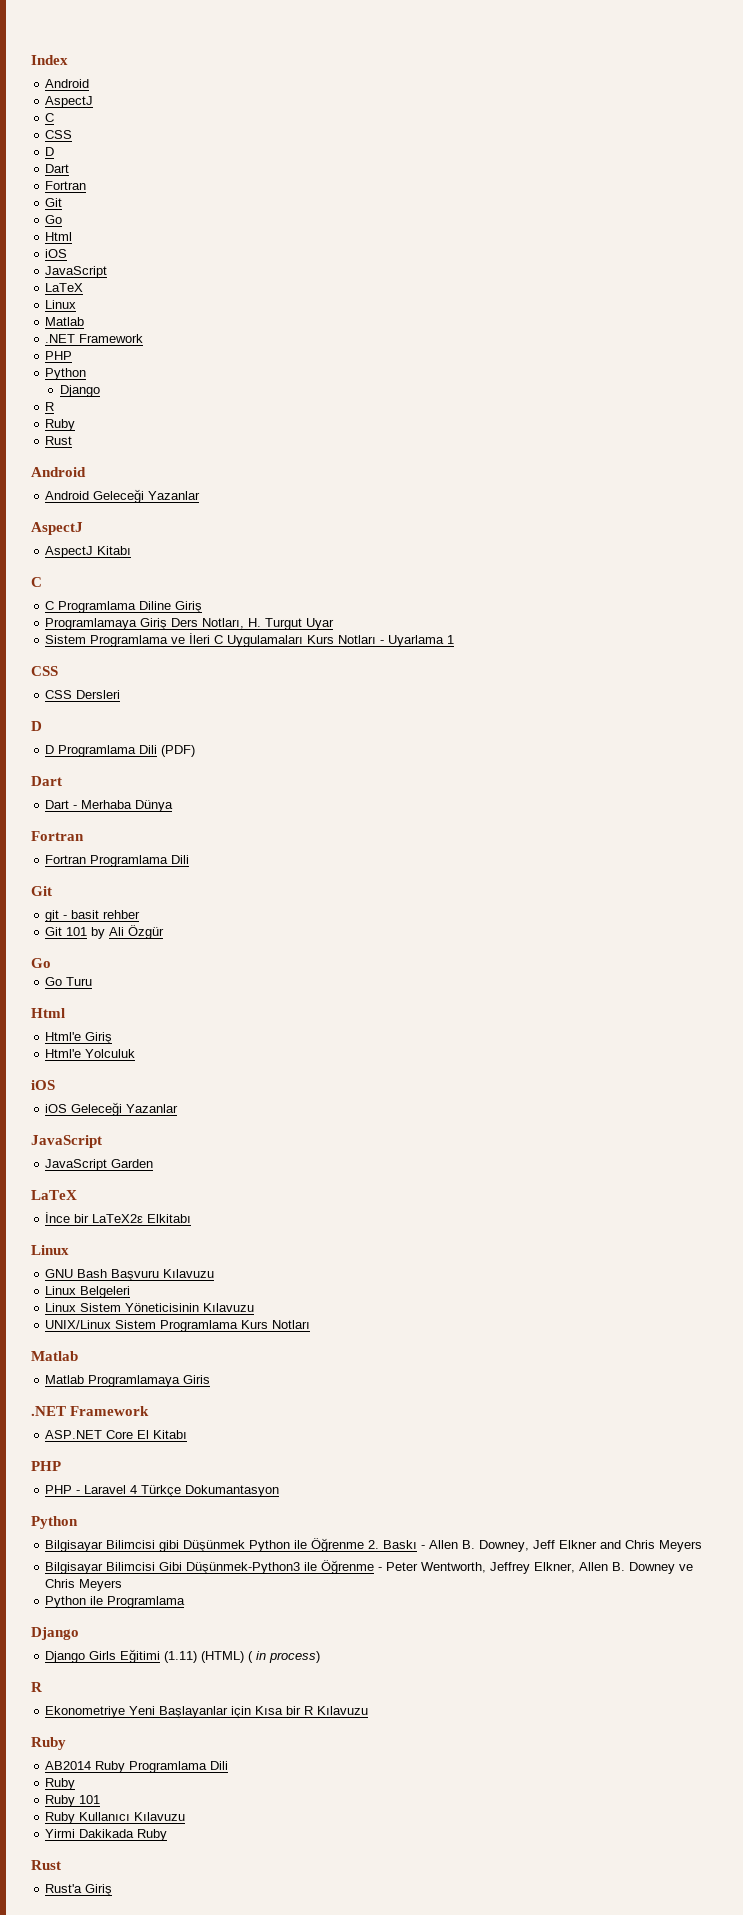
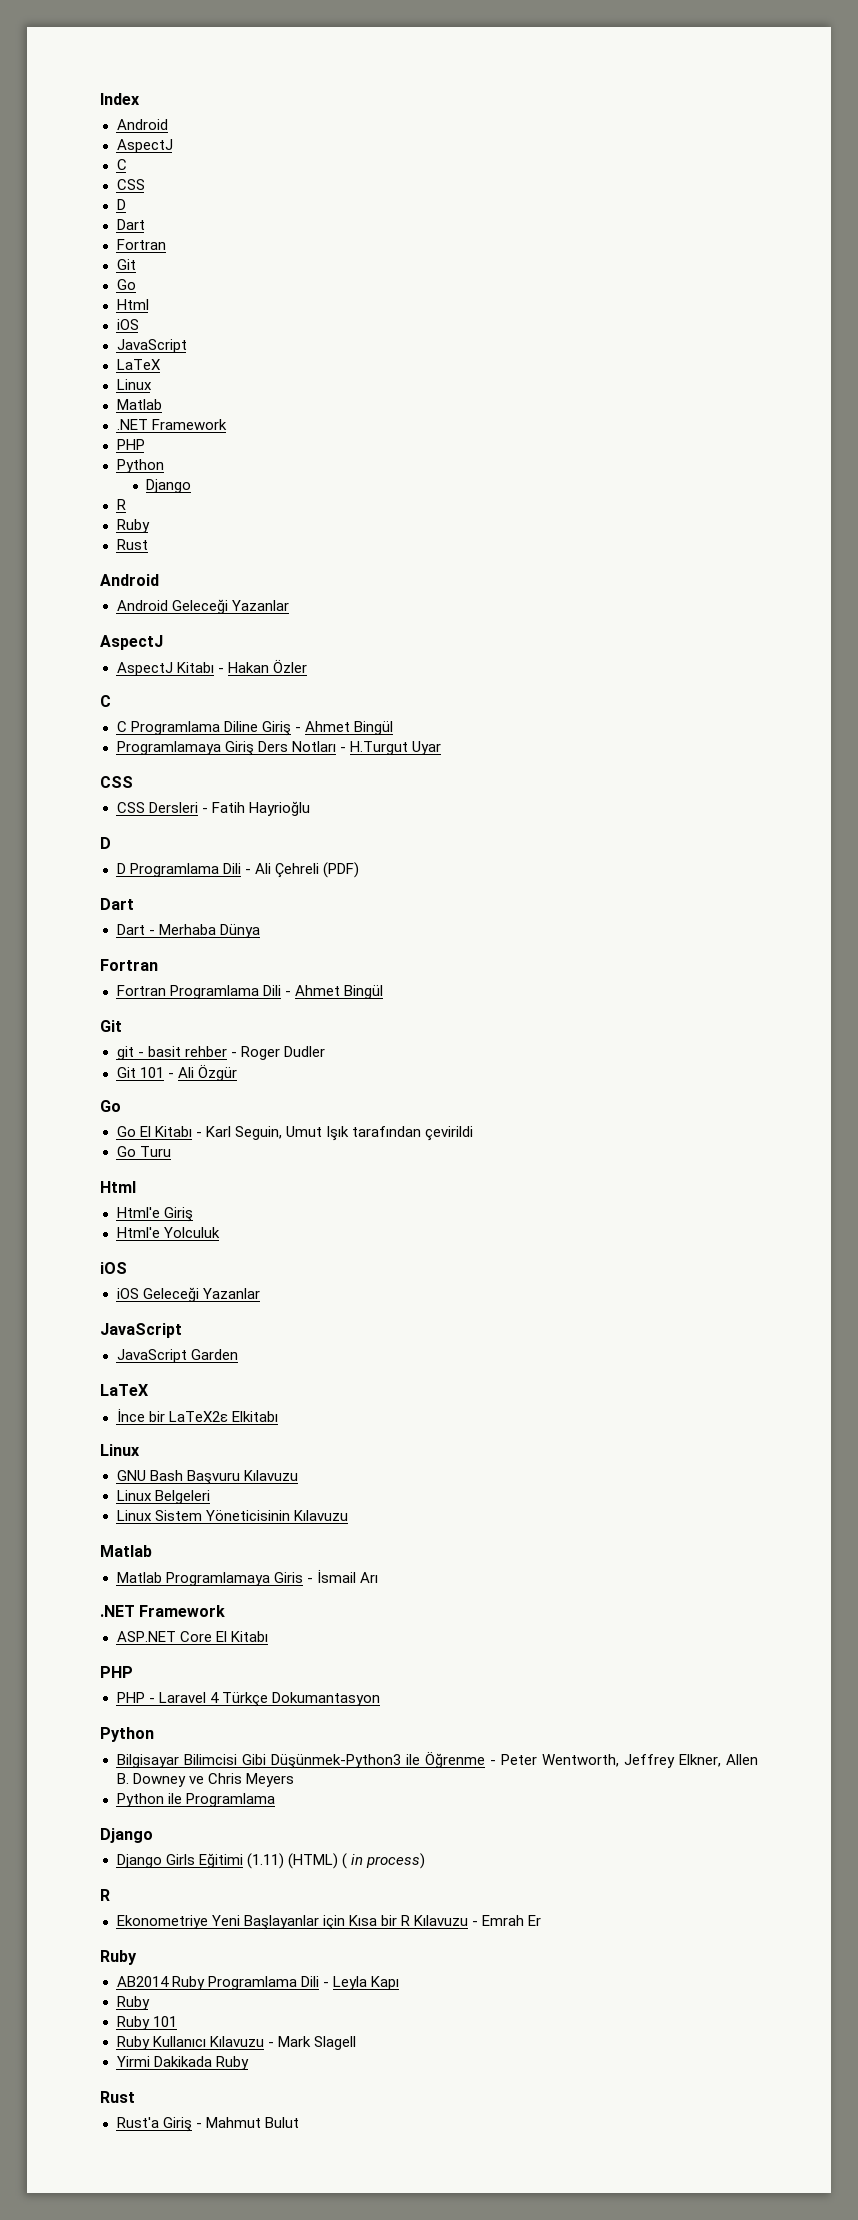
(132, 550) none -> [217,659,307,673] - Hakan Özler
(203, 607) none -> [294,721,393,735] - Ahmet Bingül
[202,618,335,630] [45,633,455,647] Notları, H. Turgut Uyar // Sistem Programlama ve İleri C Uygulamaları Kurs Notları - Uyarlama 1 -> [291,741,441,755] Notları - H.Turgut Uyar
(121, 694) none -> [201,801,310,816] - Fatih Hayrioğlu
(158, 749) none -> [244,863,319,878] - Ali Çehreli
(190, 859) none -> [284,985,383,999] - Ahmet Bingül
(141, 914) none -> [230,1046,325,1060] - Roger Dudler
[91,927,106,939] by -> [167,1073,174,1078] -
(51, 963) none -> [116,1126,473,1141] // Go El Kitabı - Karl Seguin, Umut Işık tarafından çevirildi
[45,1320,311,1332] // UNIX/Linux Sistem Programlama Kurs Notları -> (348, 1515) none
(211, 1379) none -> [306,1569,378,1583] - İsmail Arı
[45,1538,703,1552] // Bilgisayar Bilimcisi gibi Düşünmek Python ile Öğrenme 2. Baskı - Allen B. Downey, Jeff Elkner and Chris Meyers -> (154, 1734) none
(369, 1710) none -> [471,1915,542,1926] - Emrah Er
(229, 1765) none -> [322,1976,399,1990] - Leyla Kapı
(186, 1816) none -> [267,2036,356,2050] - Mark Slagell
(113, 1890) none -> [195,2117,299,2128] - Mahmut Bulut

